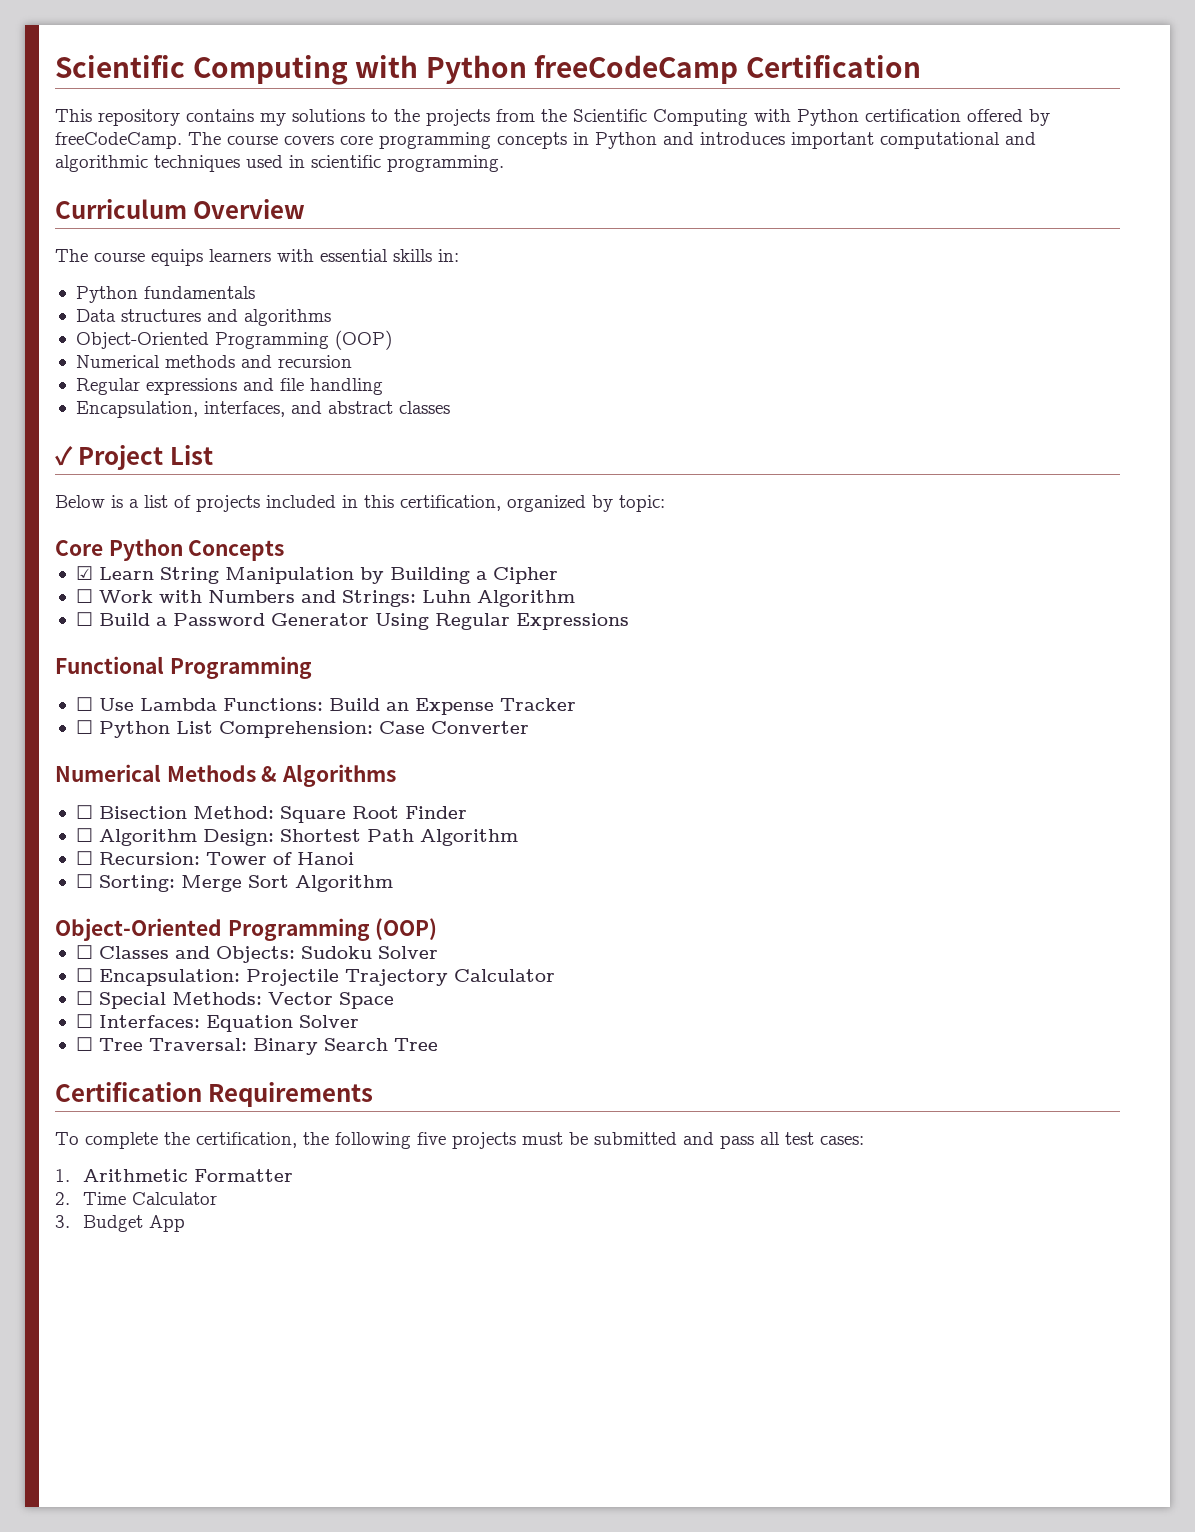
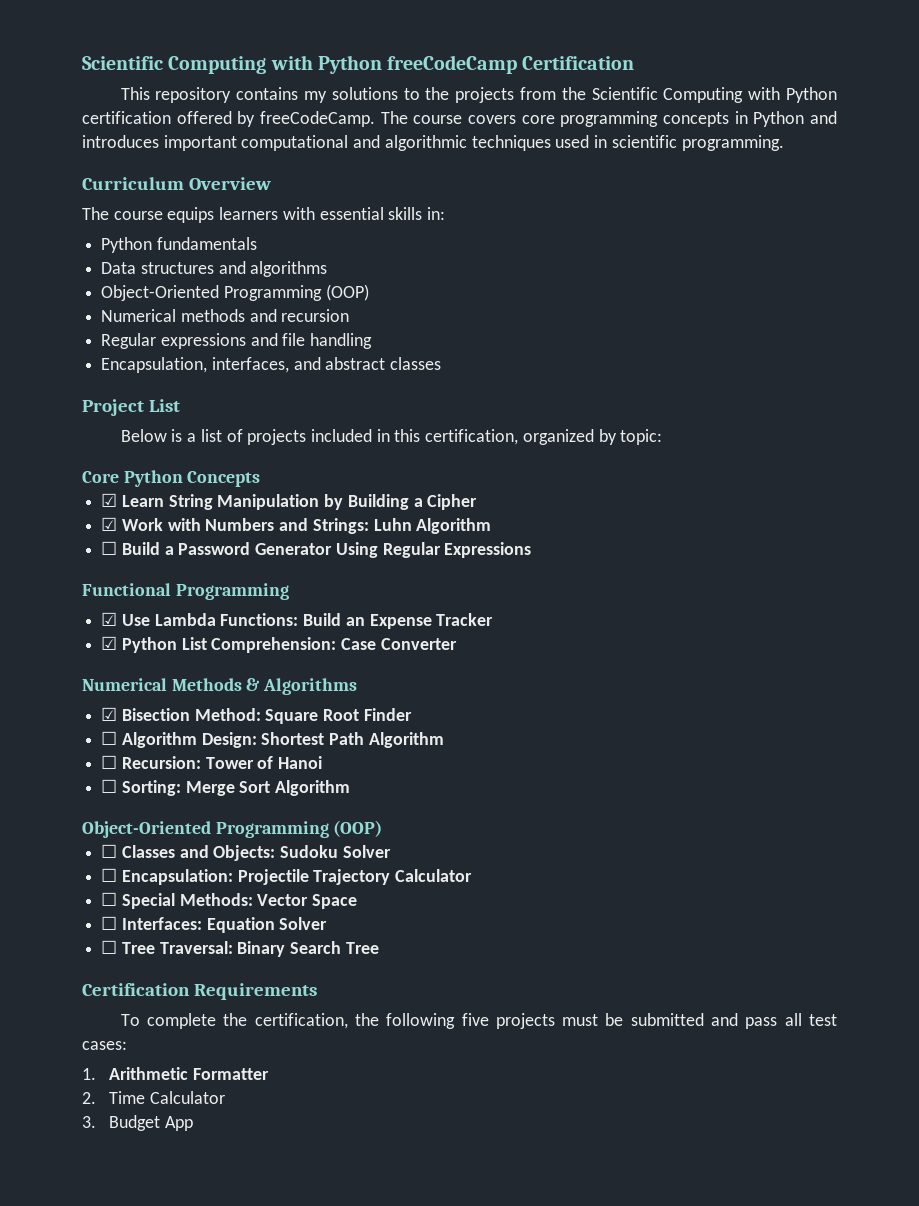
[55,446,73,466] ✓ -> (442, 363) none
[75,589,93,603] ☐ -> [101,517,118,531] ☑
[75,697,93,711] ☐ -> [101,612,118,626] ☑
[75,720,93,734] ☐ -> [101,636,118,650] ☑
[75,805,93,819] ☐ -> [101,707,118,721] ☑

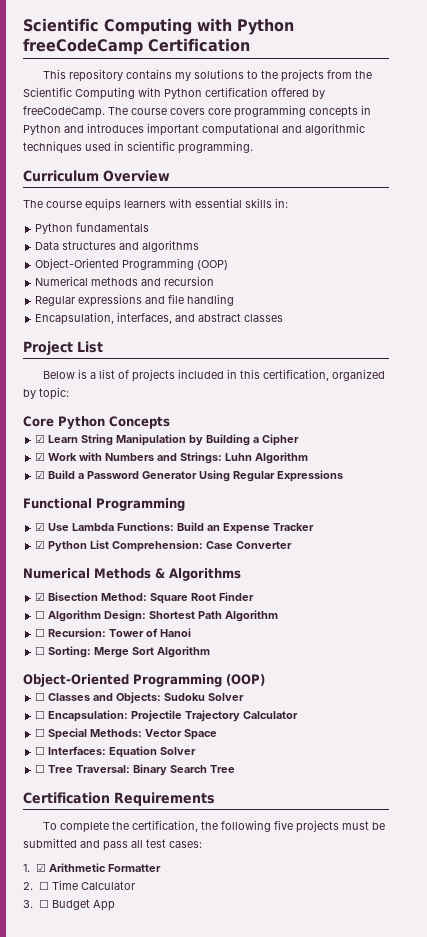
[101,541,118,555] ☐ -> [35,470,46,479] ☑
(96, 1074) none -> [35,863,46,872] ☑
(96, 1098) none -> [38,881,49,890] ☐
(96, 1122) none -> [38,899,49,908] ☐

